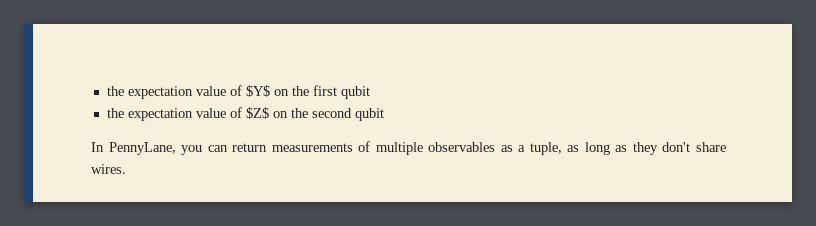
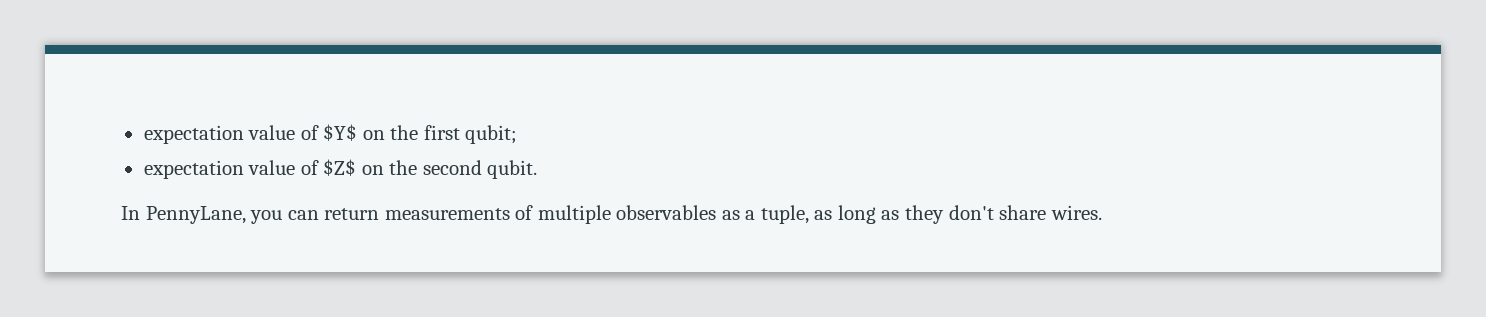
[106,86,124,96] the -> (143, 134) none
[340,86,370,99] [106,108,124,118] qubit // the -> [465,125,518,144] qubit; //
[354,108,384,121] qubit -> [487,160,538,179] qubit.

